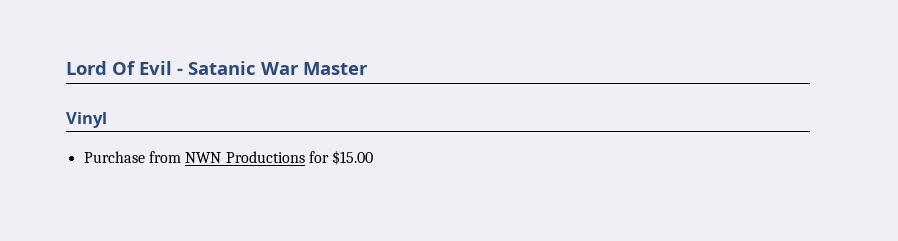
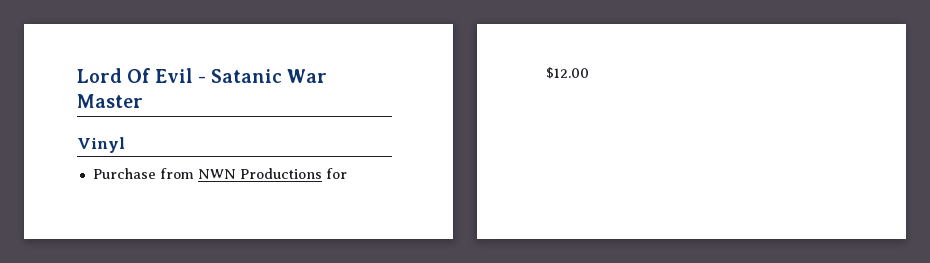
[332,150,374,165] $15.00 -> [545,67,589,79] $12.00

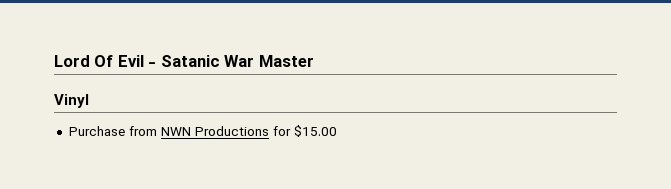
[545,67,589,79] $12.00 -> [293,125,337,137] $15.00

